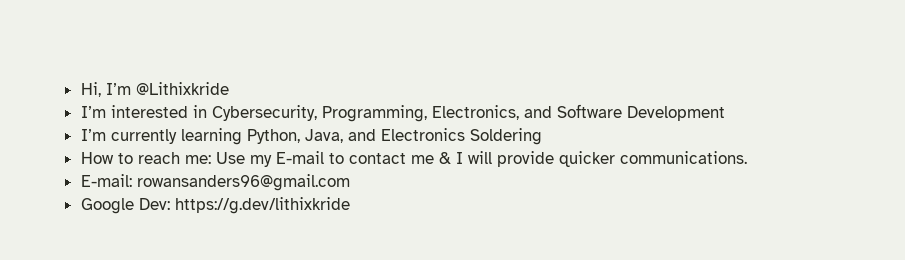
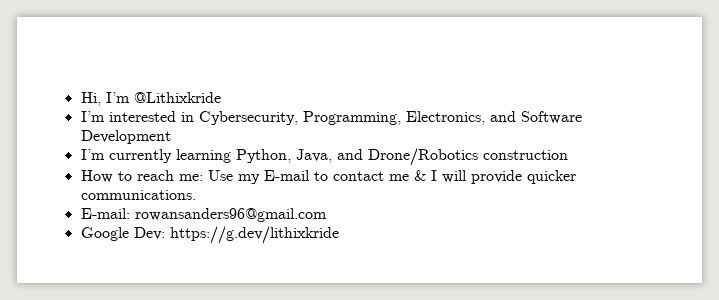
[380,128,542,145] Electronics Soldering -> [367,148,568,166] Drone/Robotics construction

